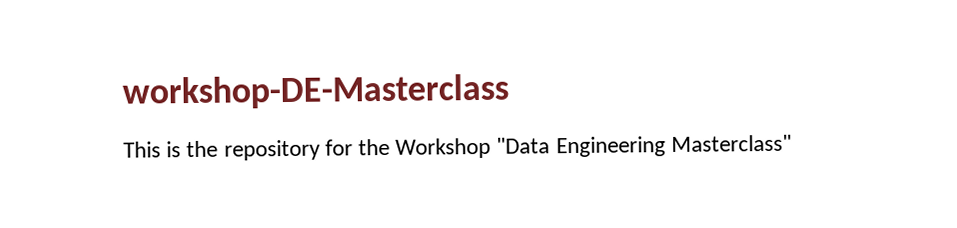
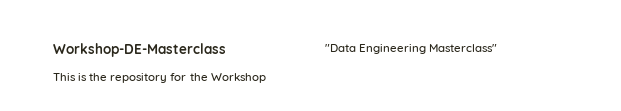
[122,73,509,110] workshop-DE-Masterclass -> [53,43,226,57] Workshop-DE-Masterclass

